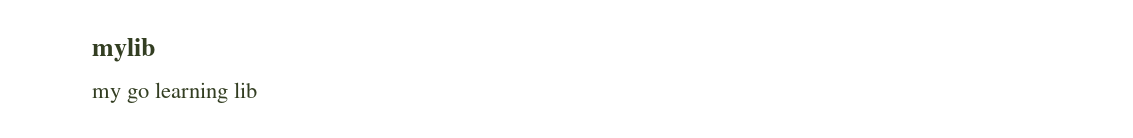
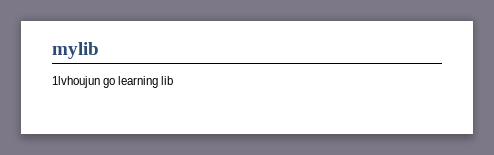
[92,88,121,103] my -> [52,76,100,88] 1lvhoujun

